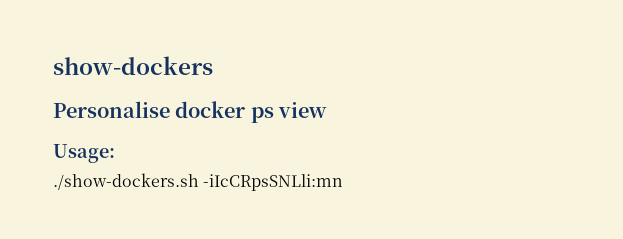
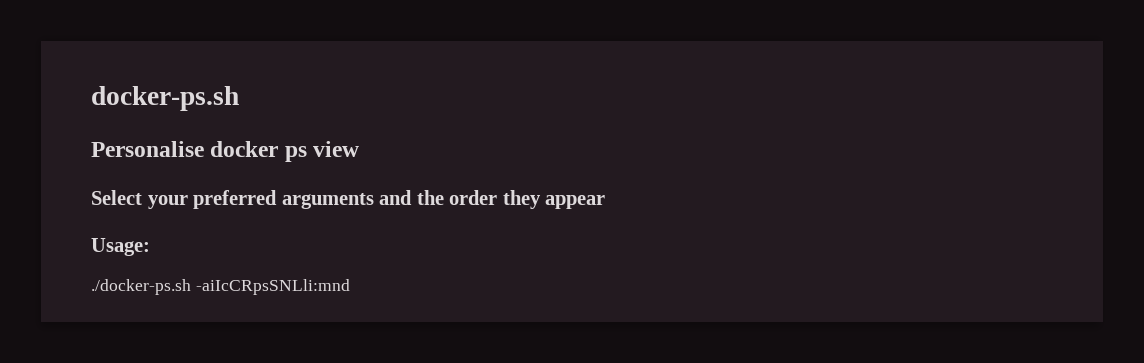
[53,56,213,75] show-dockers -> [91,86,239,111] docker-ps.sh
(328, 110) none -> [91,190,606,209] // Select your preferred arguments and the order they appear
[53,173,344,191] ./show-dockers.sh -iIcCRpsSNLli:mn -> [91,279,350,295] ./docker-ps.sh -aiIcCRpsSNLli:mnd

